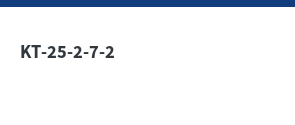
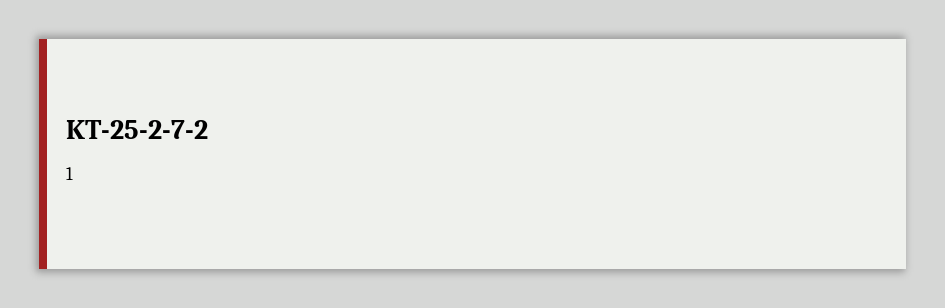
(115, 51) none -> [66,167,73,180] // 1

